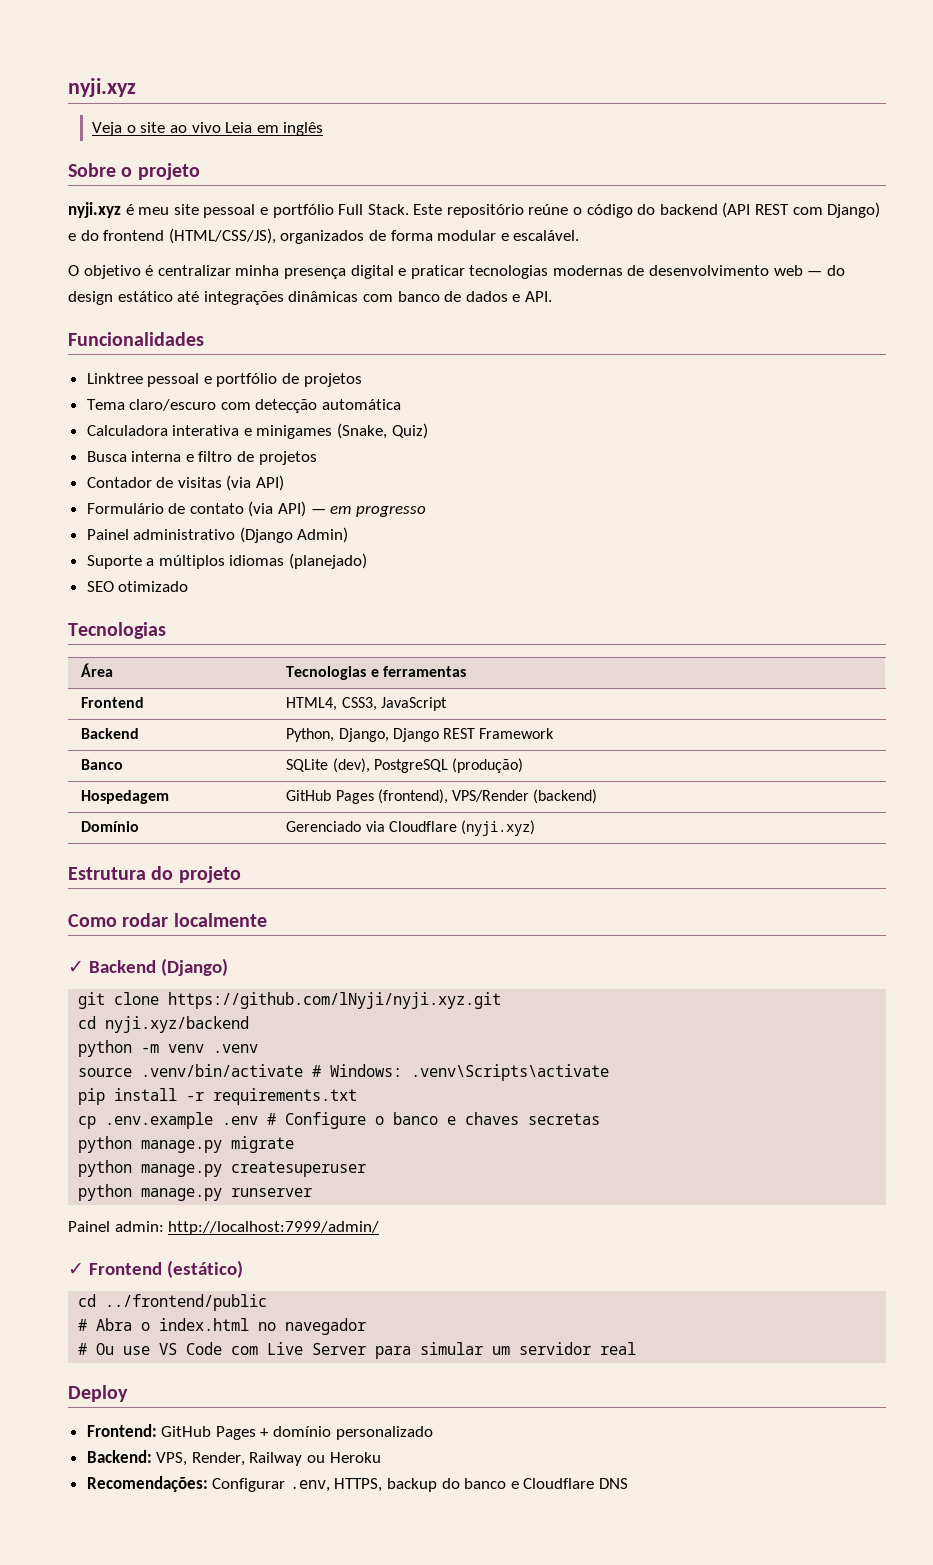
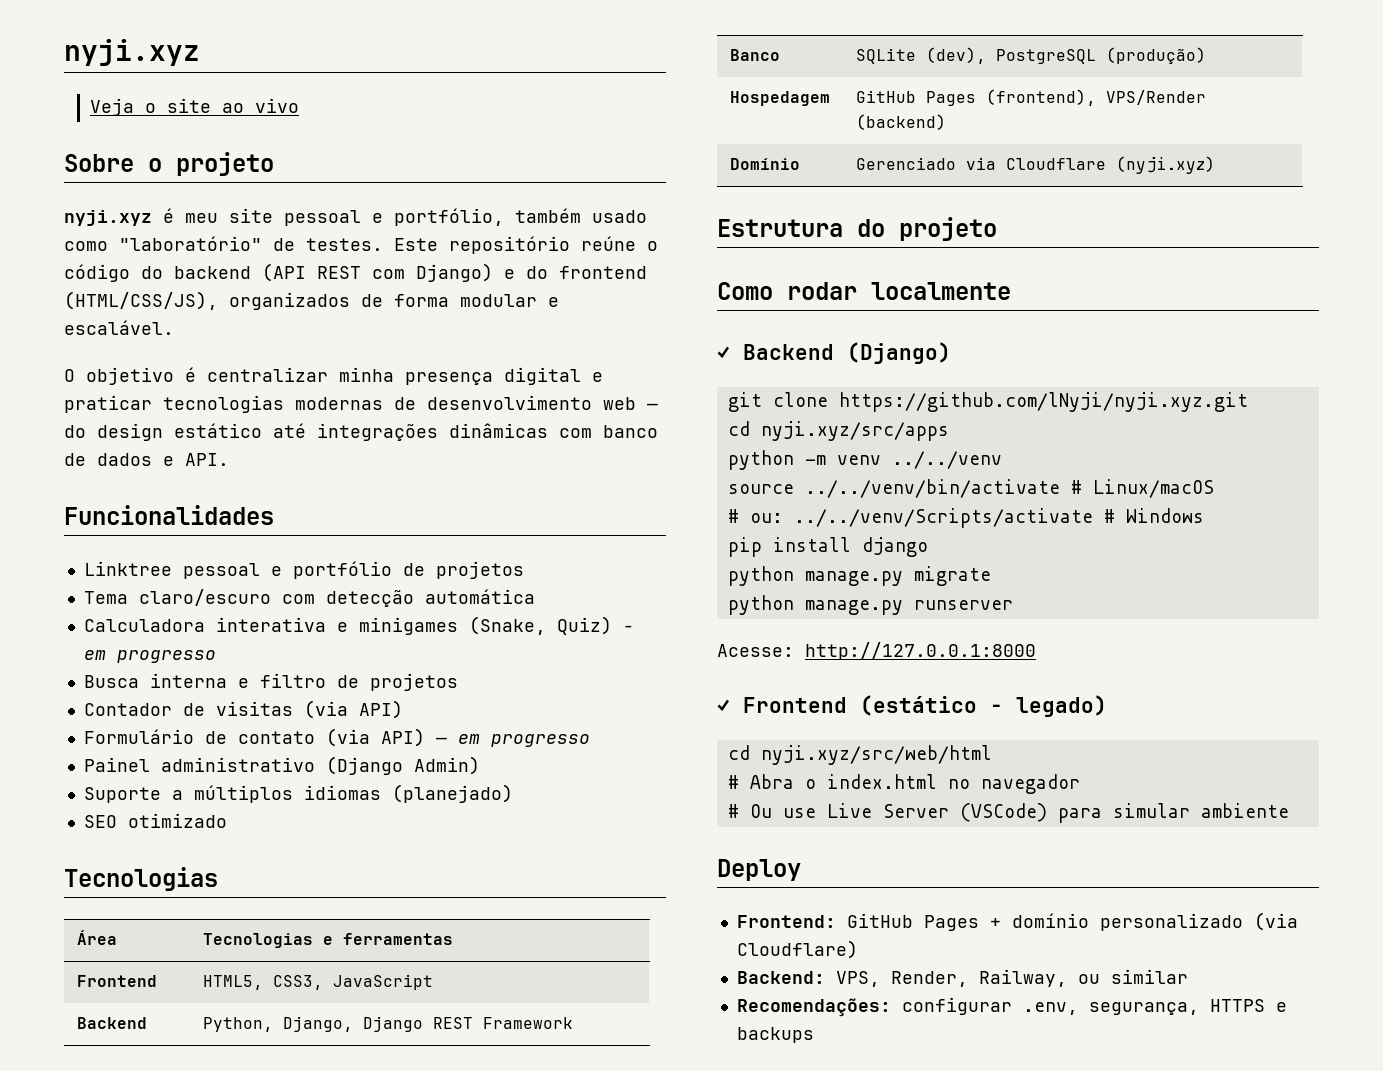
[225,122,324,136] Leia em inglês -> (299, 105) none
[272,204,409,218] portfólio Full Stack. -> [394,208,647,226] [64,236,383,251] portfólio, também usado como "laboratório" de testes.
(428, 431) none -> [622,625,634,632] [83,650,216,663] - em progresso
[286,697,338,711] HTML4, -> [202,975,263,990] HTML5,
[105,1016,250,1033] nyji.xyz/backend -> [760,421,949,441] nyji.xyz/src/apps
[213,1044,259,1053] .venv -> [891,451,1002,469] ../../venv
[141,1064,610,1081] [78,1088,358,1105] [78,1112,601,1129] .venv/bin/activate # Windows: .venv\Scripts\activate // pip install -r requirements.txt // cp .env.example .env # Configure o banco e chaves secretas -> [804,479,1214,498] [727,508,1204,528] [727,537,928,557] ../../venv/bin/activate # Linux/macOS // # ou: ../../venv/Scripts/activate # Windows // pip install django
[78,1160,367,1177] // python manage.py createsuperuser -> (991, 576) none
[68,1221,380,1235] Painel admin: http://localhost:7999/admin/ -> [717,642,1036,660] Acesse: http://127.0.0.1:8000
[166,1260,243,1278] [78,1294,268,1311] (estático) // cd ../frontend/public -> [860,695,1107,717] [727,745,992,765] (estático - legado) // cd nyji.xyz/src/web/html
[159,1342,259,1355] VS Code com -> (816, 813) none
(367, 1349) none -> [959,803,1047,822] (VSCode)
[492,1342,637,1355] um servidor real -> [1200,803,1289,818] ambiente
(433, 1433) none -> [1253,912,1298,931] [736,940,858,959] (via Cloudflare)
[249,1452,381,1466] [86,1476,629,1492] Railway ou Heroku // Recomendações: Configurar .env, HTTPS, backup do banco e Cloudflare DNS -> [978,969,1188,987] [736,997,1287,1017] [736,1027,814,1043] Railway, ou similar // Recomendações: configurar .env, segurança, HTTPS e backups

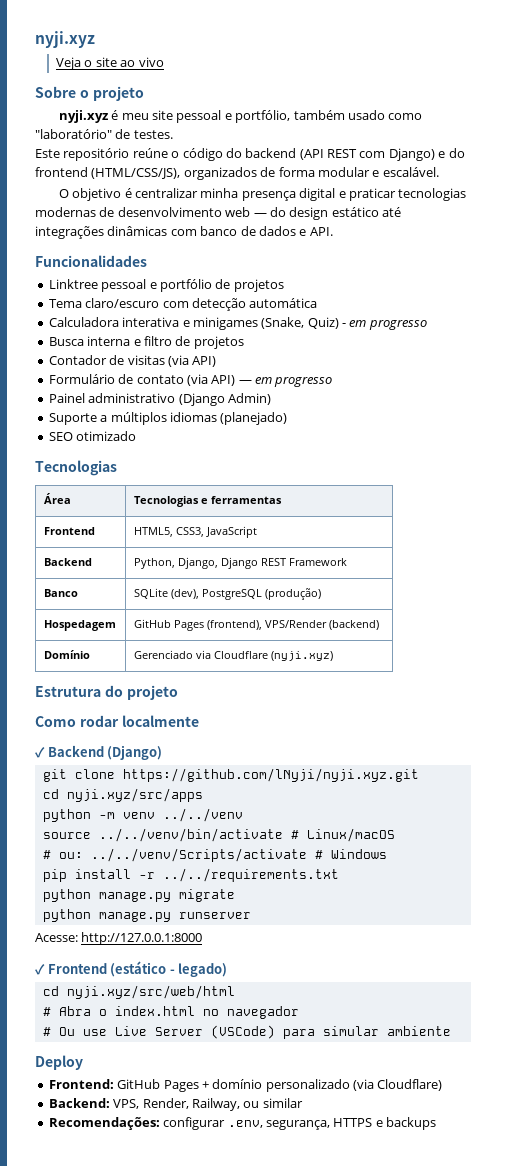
(383, 244) none -> (173, 134) //
[861,537,928,557] django -> [138,868,339,882] -r ../../requirements.txt

